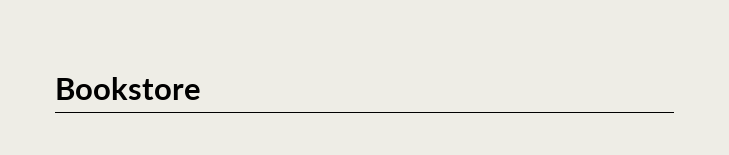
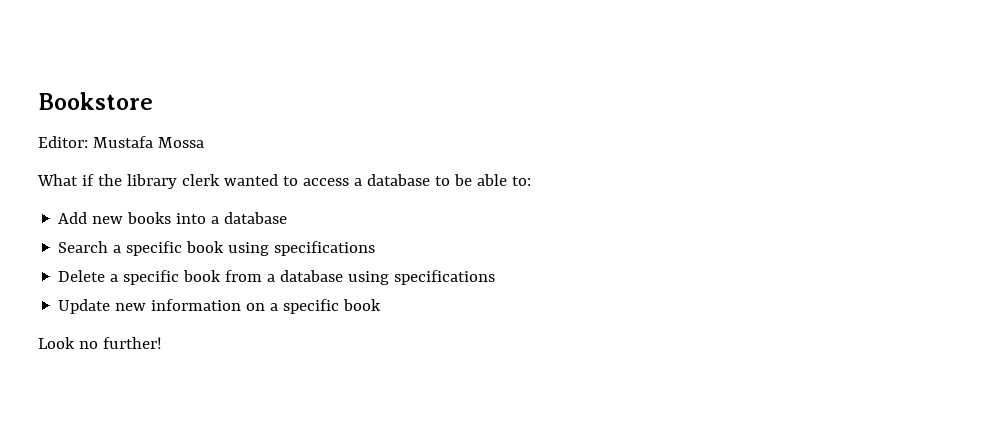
(201, 88) none -> [38,136,204,148] [37,174,531,189] [58,212,288,224] [58,241,376,256] [58,270,496,285] [58,299,382,314] [38,337,162,349] // Editor: Mustafa Mossa // What if the library clerk wanted to access a database to be able to: // Add new books into a database // Search a specific book using specifications // Delete a specific book from a database using specifications // Update new information on a specific book // Look no further!

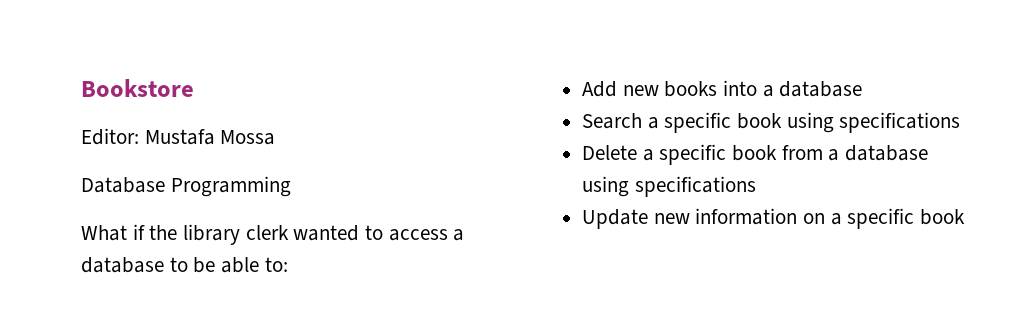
(204, 142) none -> [81,176,291,197] // Database Programming
[38,337,162,349] // Look no further! -> (966, 217) none

